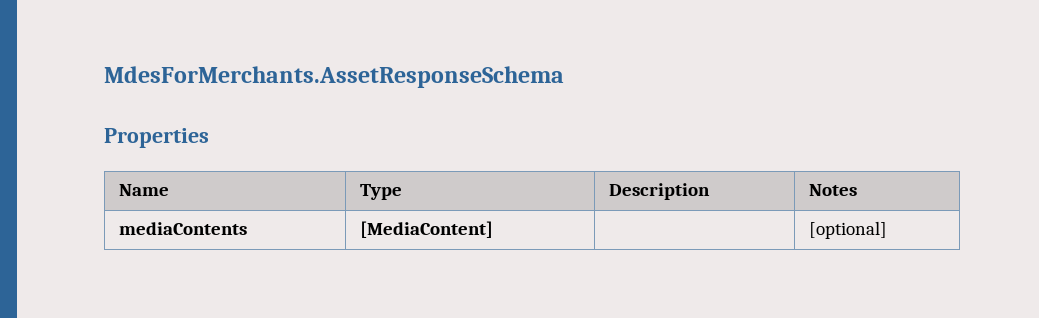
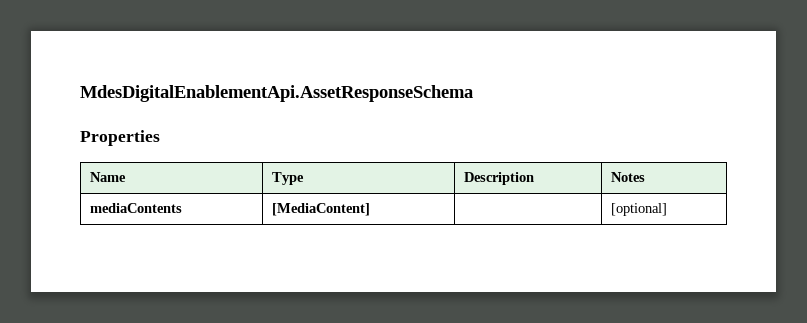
[104,66,564,88] MdesForMerchants.AssetResponseSchema -> [80,85,473,102] MdesDigitalEnablementApi.AssetResponseSchema

